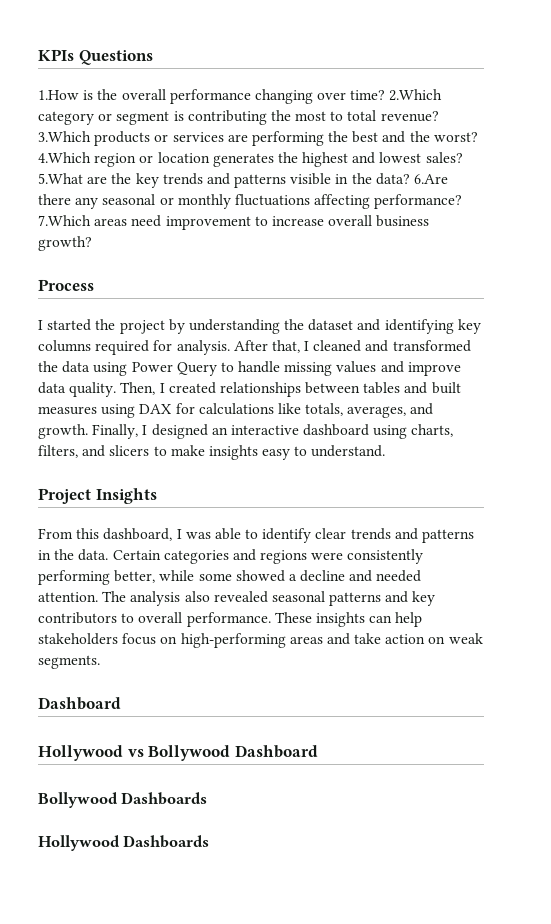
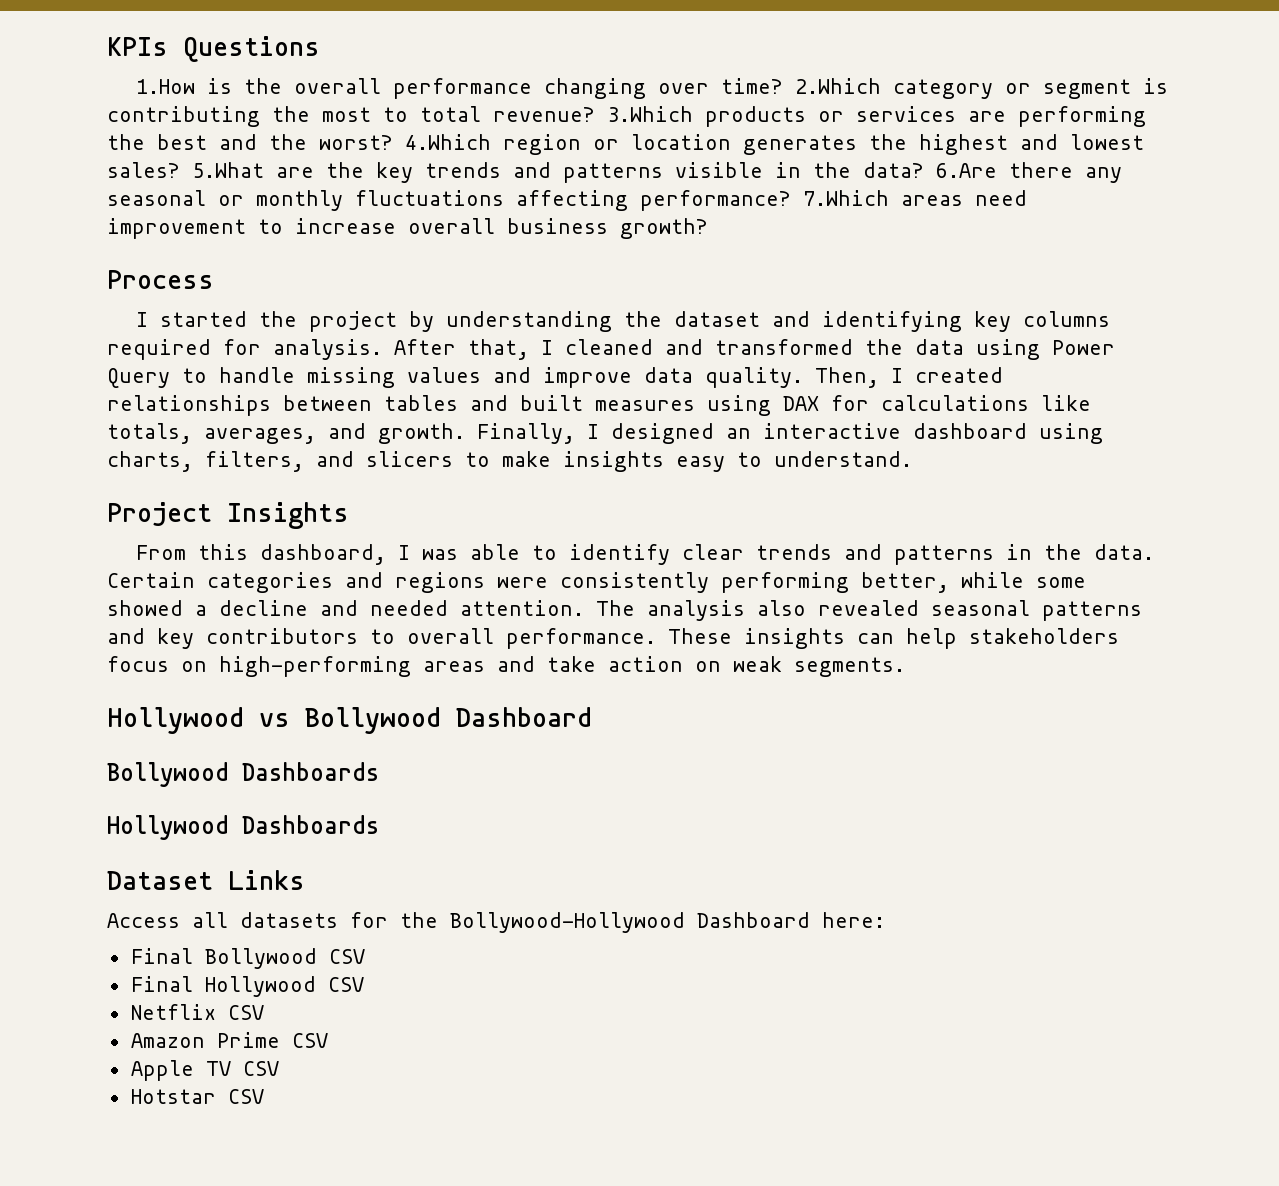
[38,697,121,710] // Dashboard -> (905, 667) none
(210, 841) none -> [107,870,305,890] [107,912,885,933] [130,948,365,969] [130,976,364,997] [130,1004,264,1020] [130,1032,328,1048] [130,1060,279,1081] [130,1089,264,1104] // Dataset Links // Access all datasets for the Bollywood-Hollywood Dashboard here: // Final Bollywood CSV // Final Hollywood CSV // Netflix CSV // Amazon Prime CSV // Apple TV CSV // Hotstar CSV

